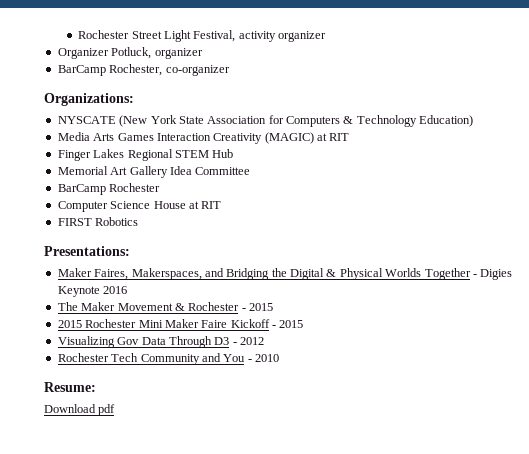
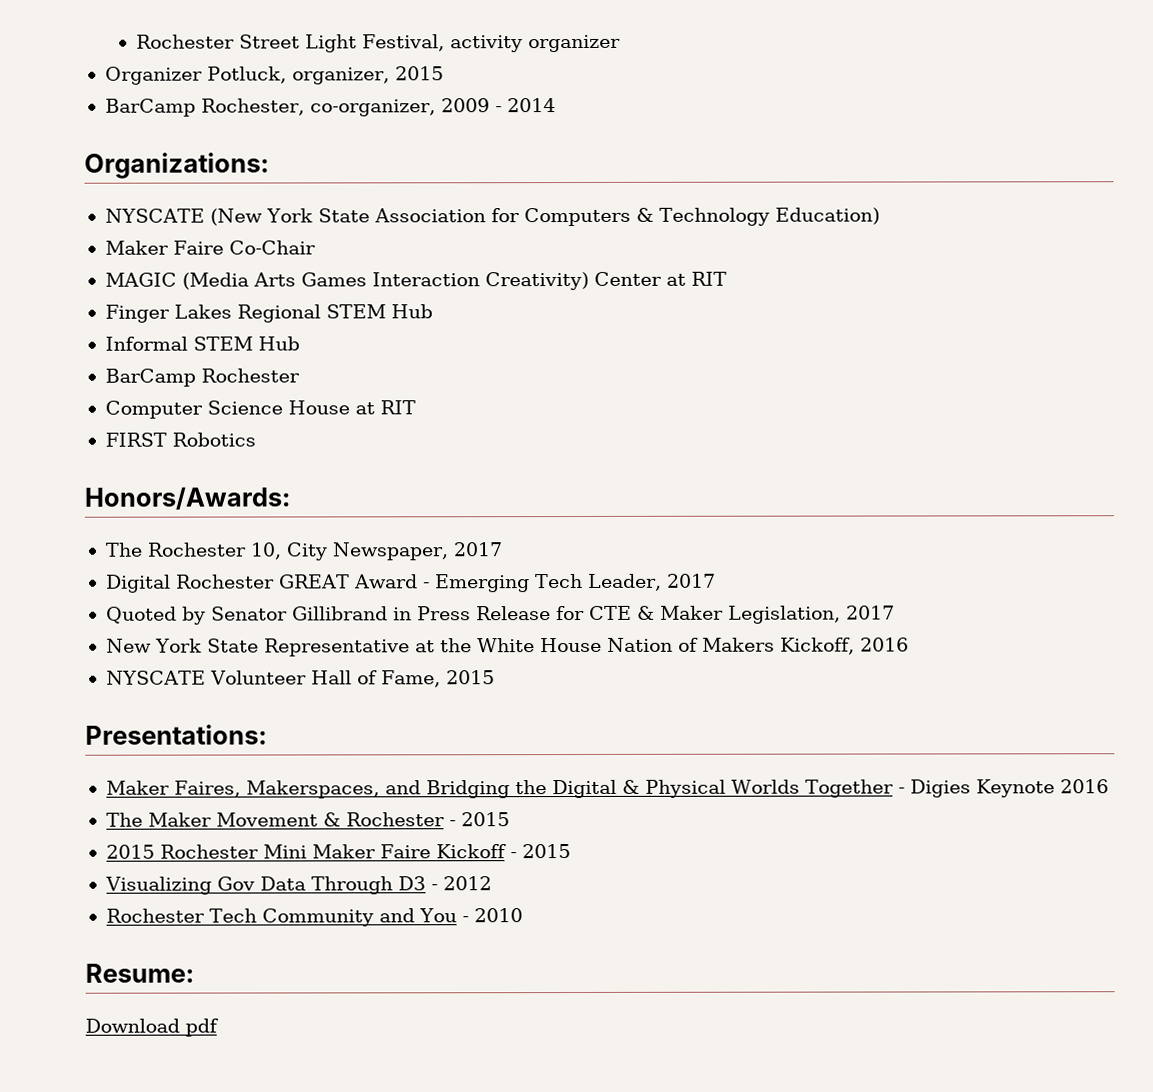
[154,48,203,59] organizer -> [291,66,444,85] organizer, 2015
[165,65,230,76] co-organizer -> [309,98,556,117] co-organizer, 2009 - 2014
[57,132,90,141] Media -> [104,240,316,255] [104,272,249,290] Maker Faire Co-Chair // MAGIC (Media
[213,132,314,144] Creativity (MAGIC) -> [484,271,662,291] Creativity) Center
[57,166,251,178] Memorial Art Gallery Idea Committee -> [104,336,300,351] Informal STEM Hub
(139, 221) none -> [84,486,291,510] [104,542,503,561] [105,573,716,593] [105,605,895,625] [105,637,909,657] [105,670,495,688] // Honors/Awards: // The Rochester 10, City Newspaper, 2017 // Digital Rochester GREAT Award - Emerging Tech Leader, 2017 // Quoted by Senator Gillibrand in Press Release for CTE & Maker Legislation, 2017 // New York State Representative at the White House Nation of Makers Kickoff, 2016 // NYSCATE Volunteer Hall of Fame, 2015

